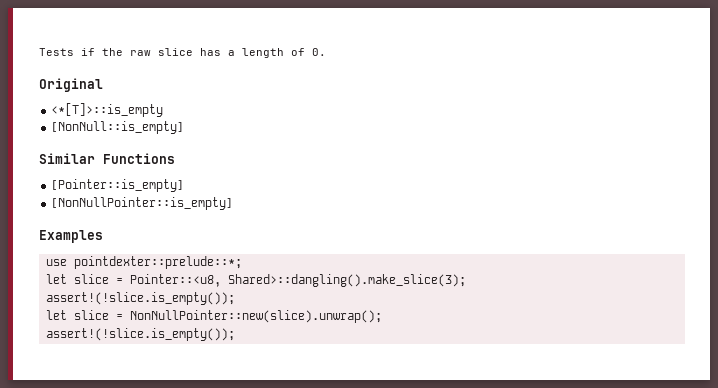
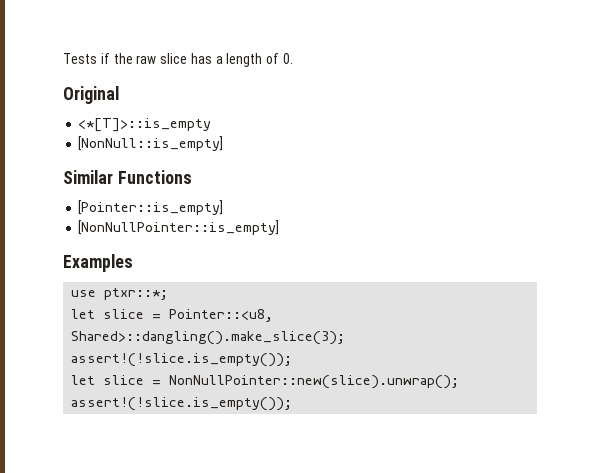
[73,256,242,269] pointdexter::prelude::*; -> [104,288,169,300] ptxr::*;

